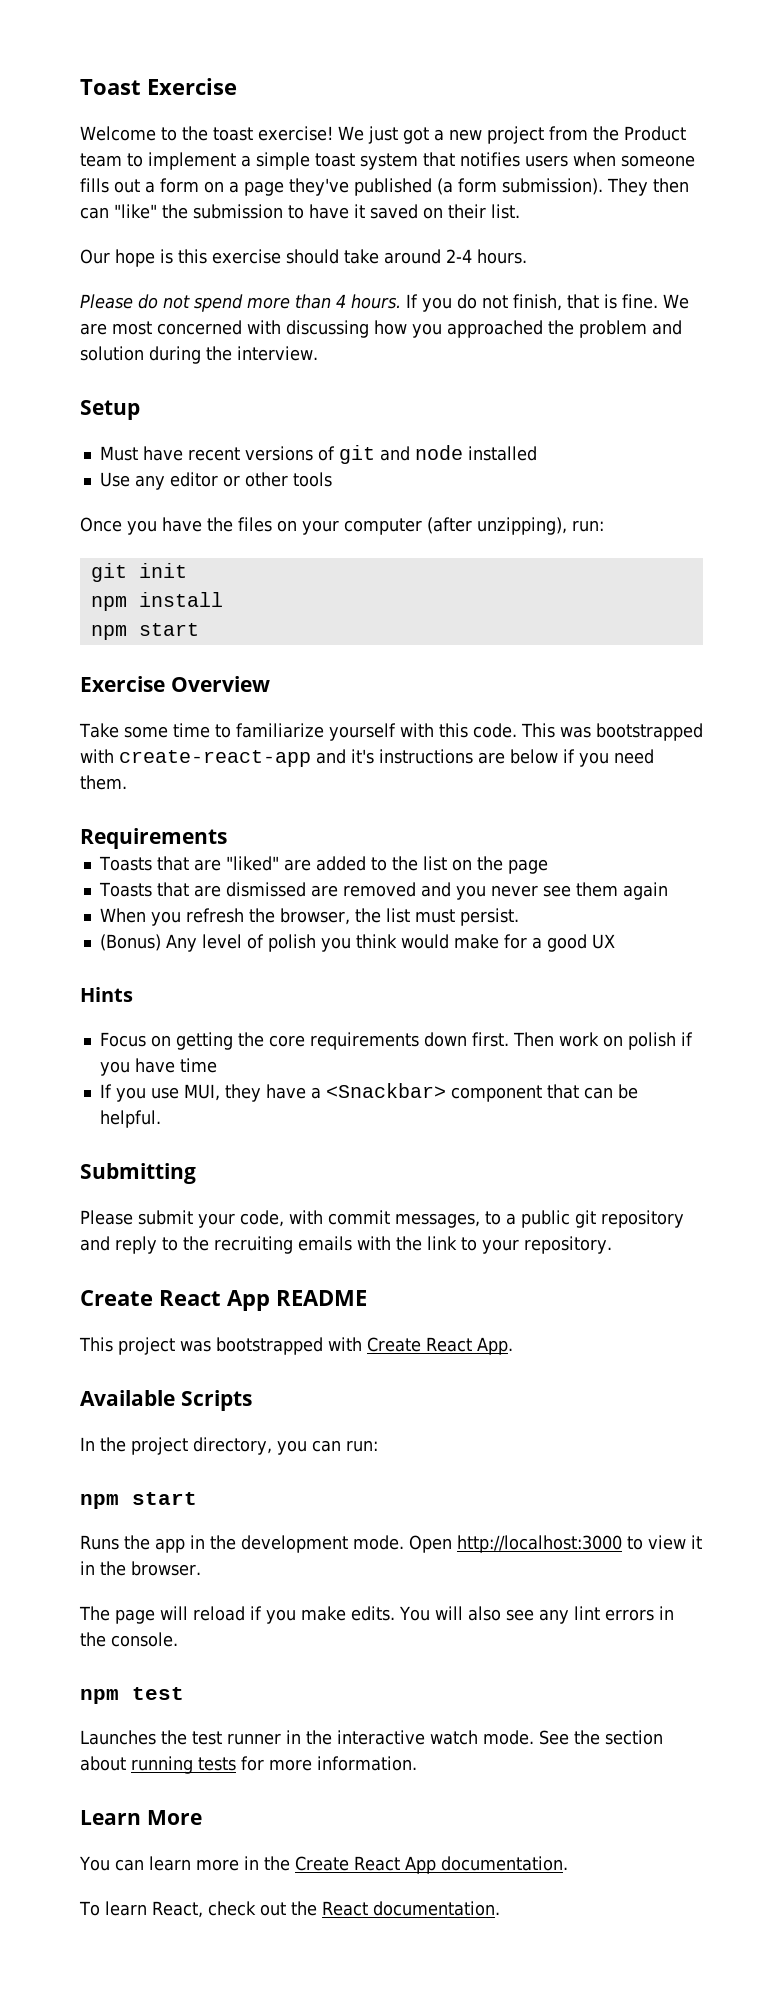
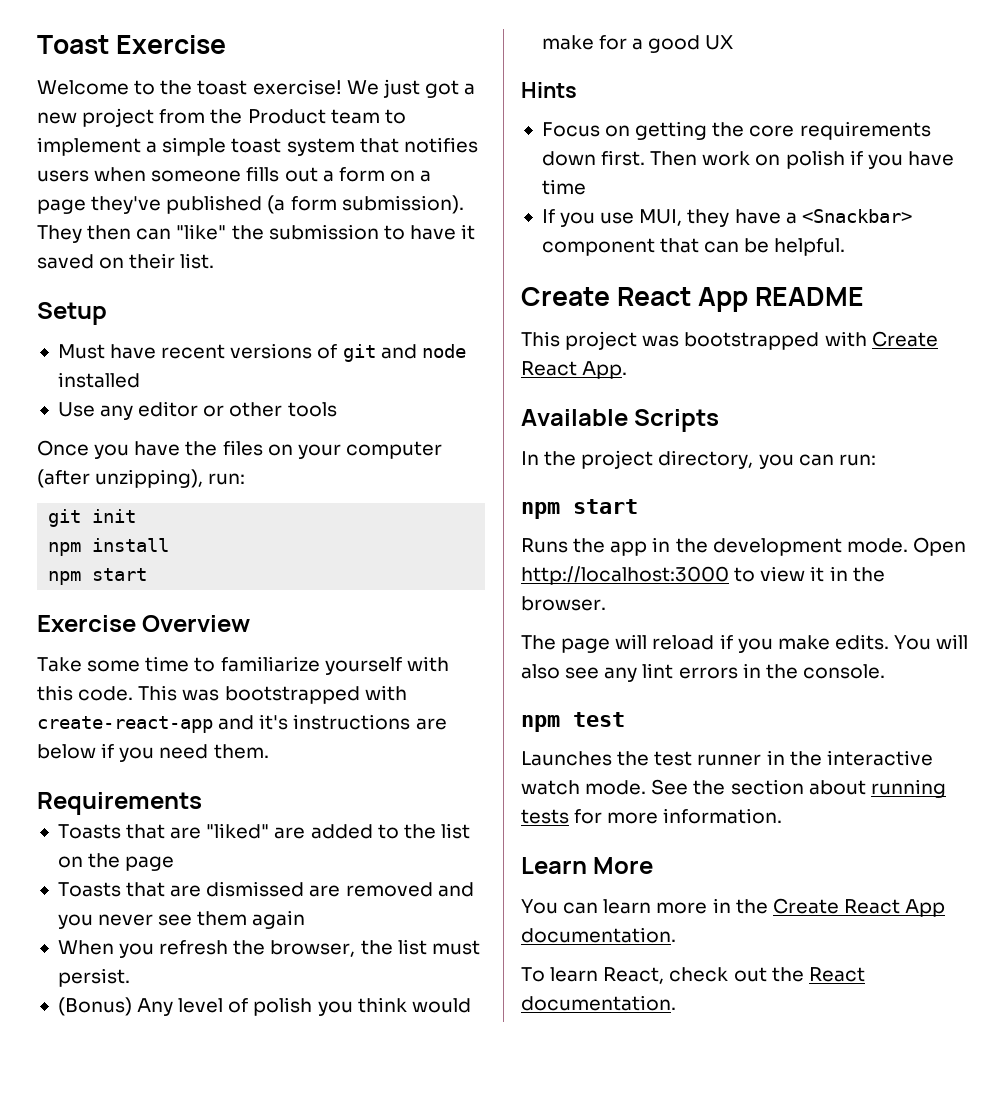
[80,249,527,267] [80,294,689,312] [80,320,682,338] [80,346,318,364] // Our hope is this exercise should take around 2-4 hours. // Please do not spend more than 4 hours. If you do not finish, that is fine. We are most concerned with discussing how you approached the problem and solution during the interview. -> (215, 261) none
[80,1163,196,1184] [80,1210,684,1228] [80,1236,612,1254] // Submitting // Please submit your code, with commit messages, to a public git repository and reply to the recruiting emails with the link to your repository. -> (846, 247) none

